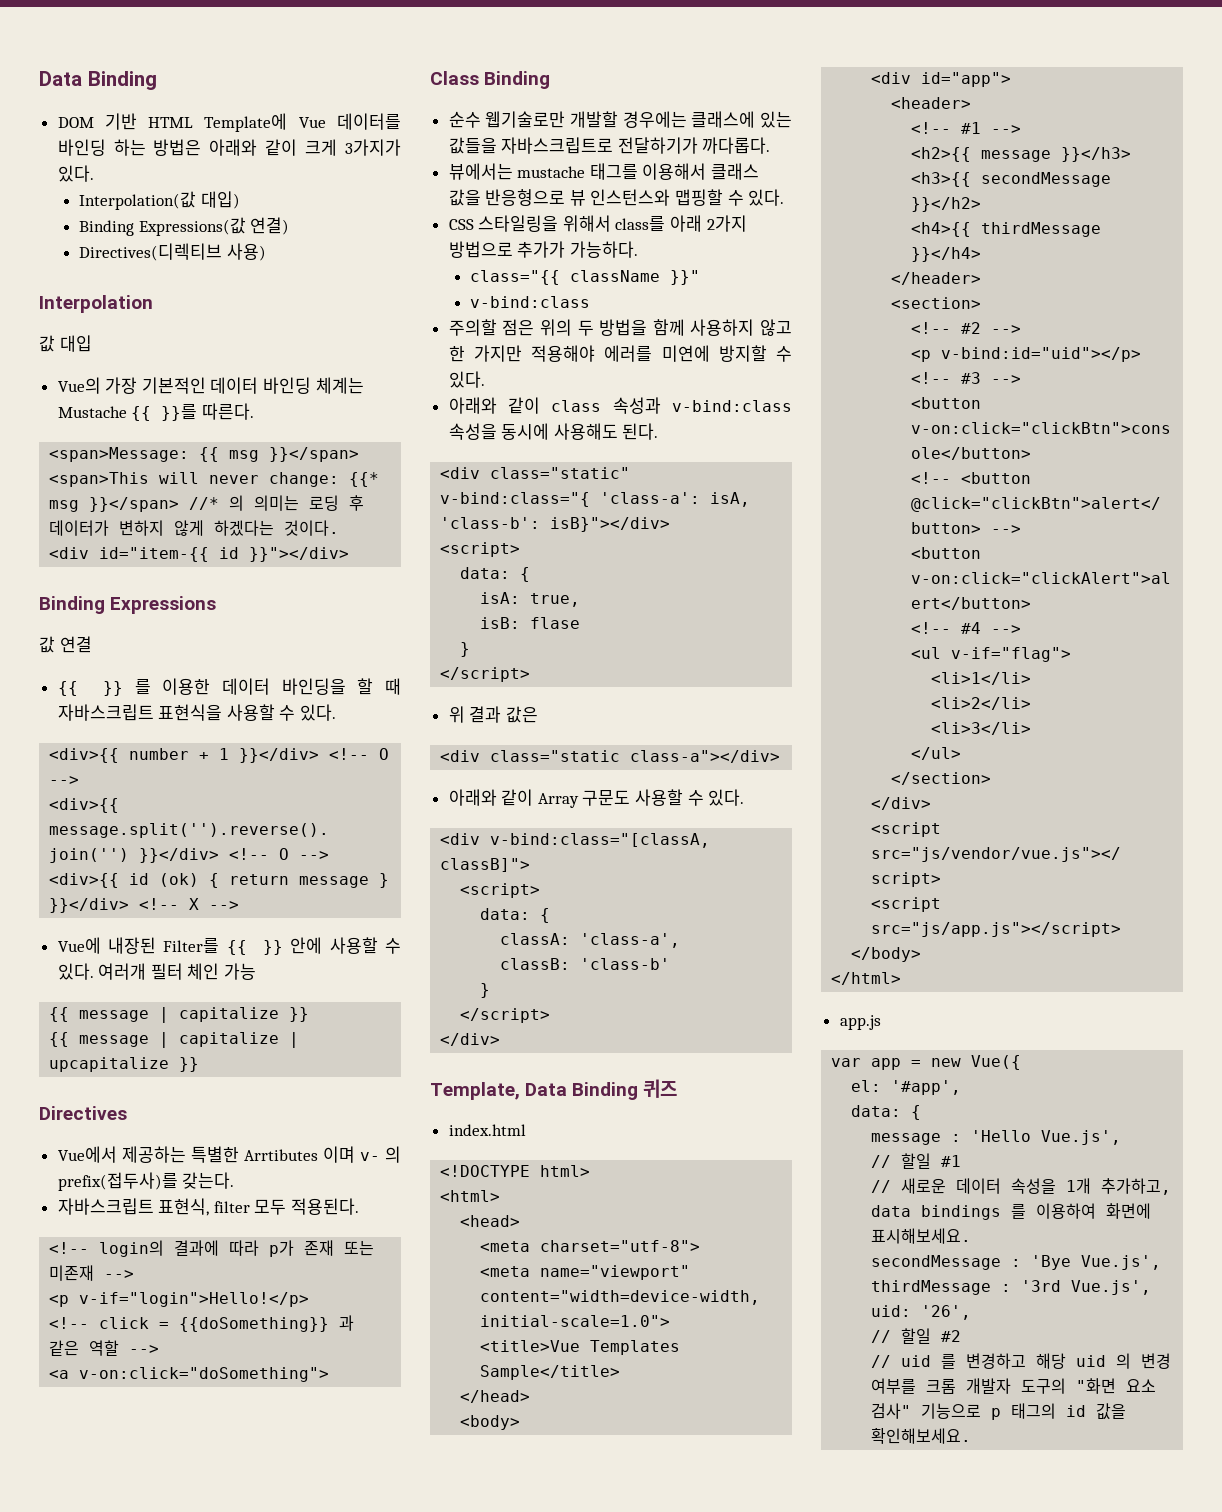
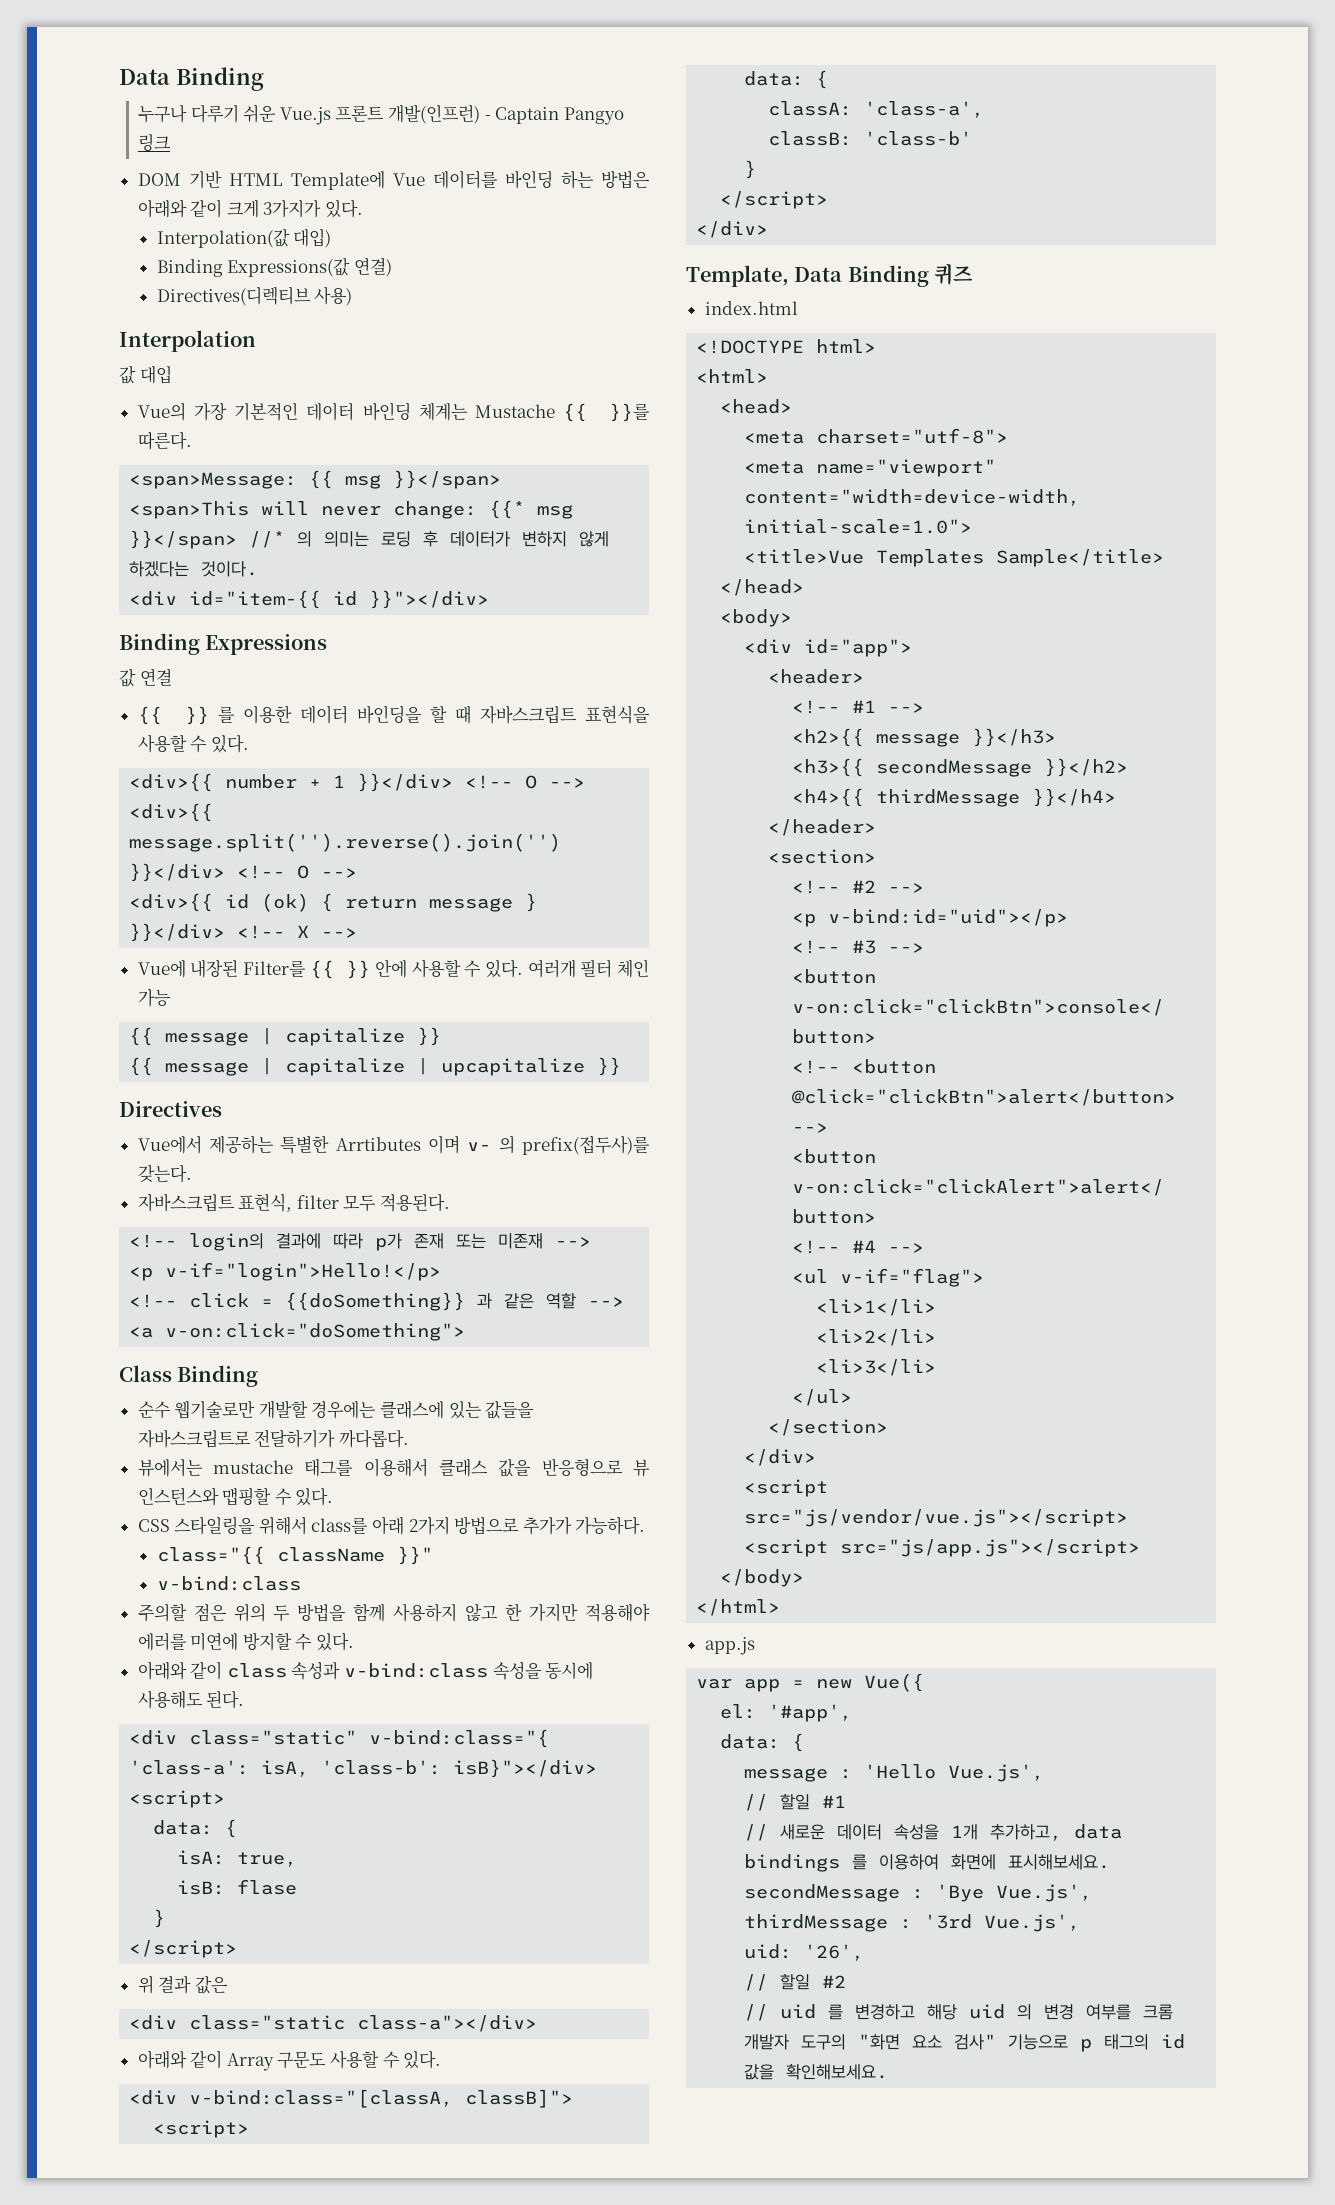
[39,71,157,90] Data Binding -> [119,67,264,91] [138,104,624,125] [138,133,172,151] Data Binding // 누구나 다루기 쉬운 Vue.js 프론트 개발(인프런) - Captain Pangyo 링크

